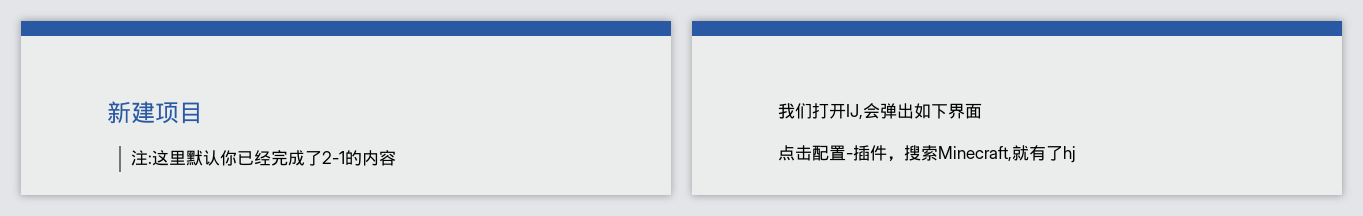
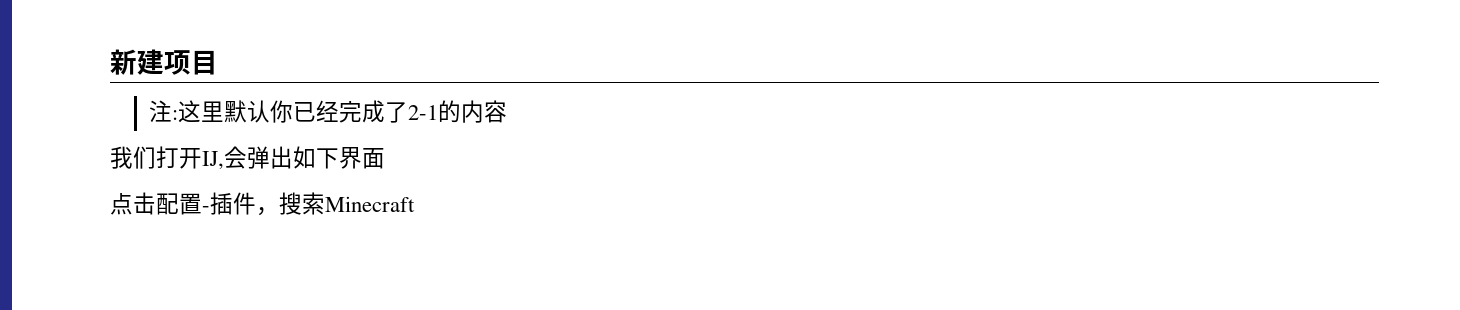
[938,145,1076,163] Minecraft,就有了hj -> [325,196,415,212] Minecraft

